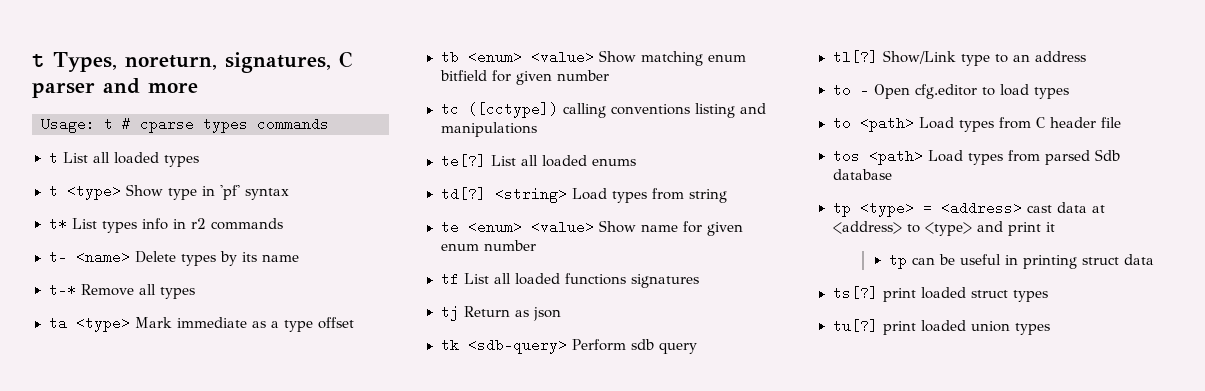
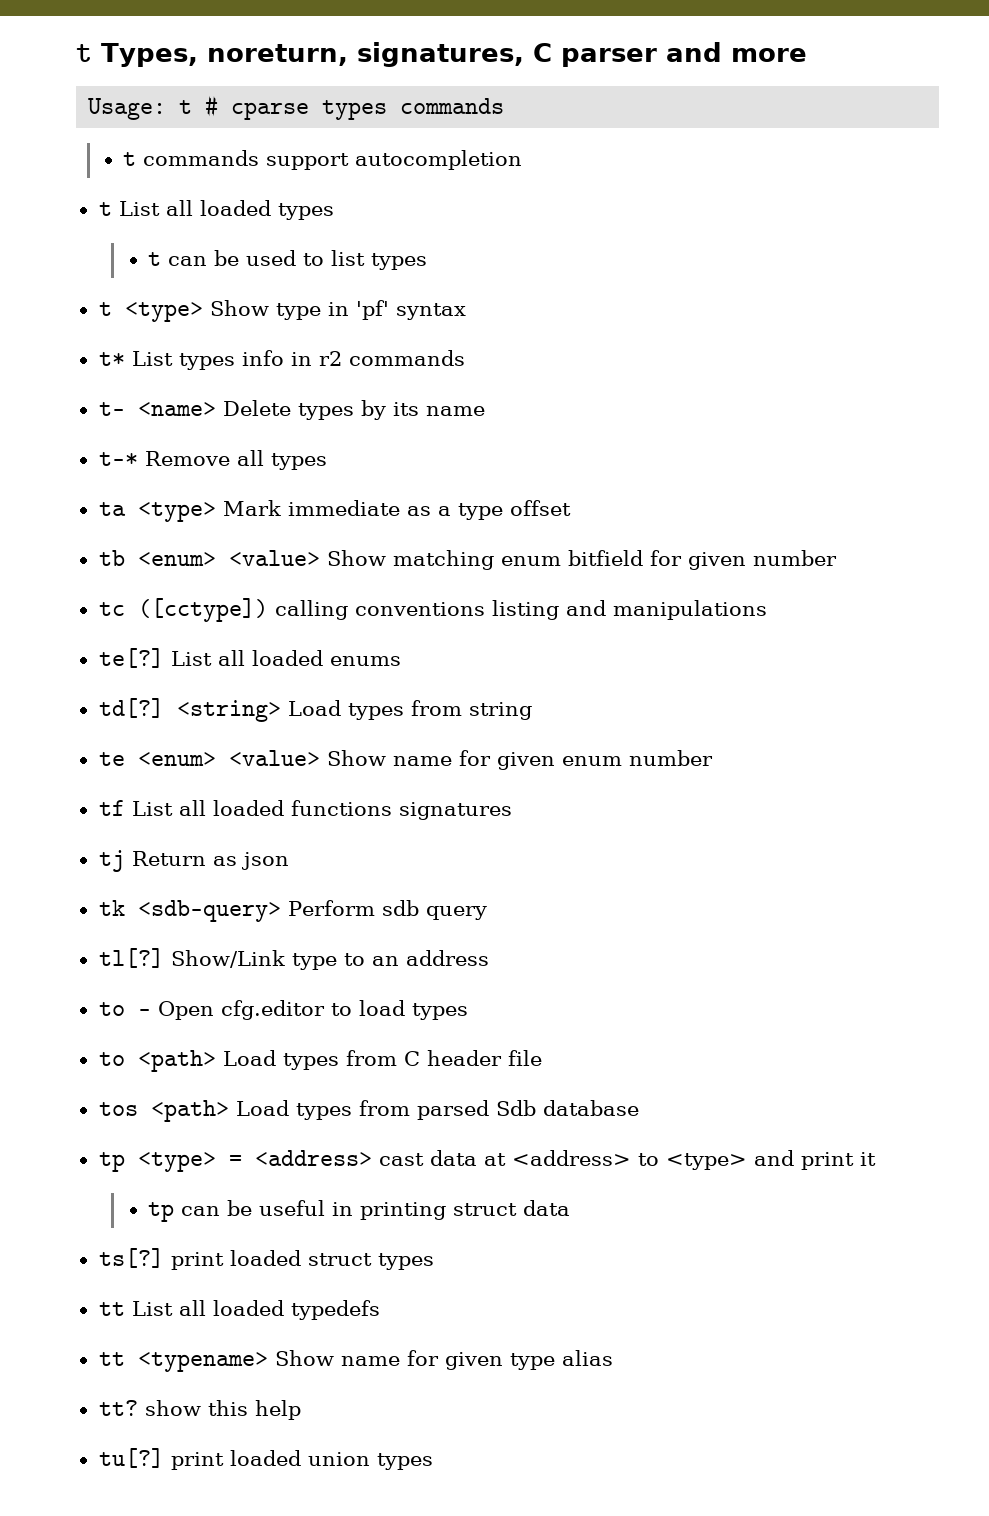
(329, 124) none -> [123,150,523,170] // t commands support autocompletion
(199, 161) none -> [148,250,428,270] // t can be used to list types
(1048, 296) none -> [98,1300,380,1320] [98,1350,613,1372] [98,1400,301,1420] // tt List all loaded typedefs // tt <typename> Show name for given type alias // tt? show this help

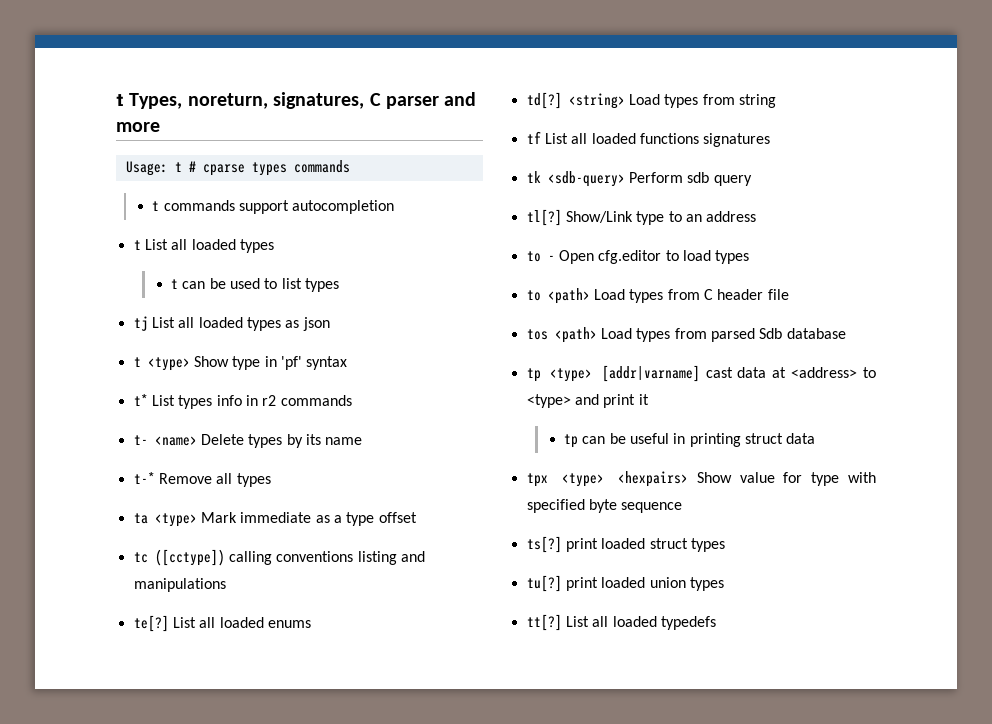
(428, 261) none -> [133,316,330,331] // tj List all loaded types as json
[98,550,837,570] // tb <enum> <value> Show matching enum bitfield for given number -> (417, 517) none
[98,750,713,770] // te <enum> <value> Show name for given enum number -> (776, 101) none
[98,850,289,872] // tj Return as json -> (771, 140) none
[228,1150,372,1166] = <address> -> [601,365,700,382] [addr|varname]
(571, 1208) none -> [526,471,876,487] [526,499,683,513] // tpx <type> <hexpairs> Show value for type with specified byte sequence
[98,1300,380,1320] [98,1350,613,1372] [98,1400,301,1420] // tt List all loaded typedefs // tt <typename> Show name for given type alias // tt? show this help -> (725, 545) none
(433, 1461) none -> [526,614,716,631] // tt[?] List all loaded typedefs

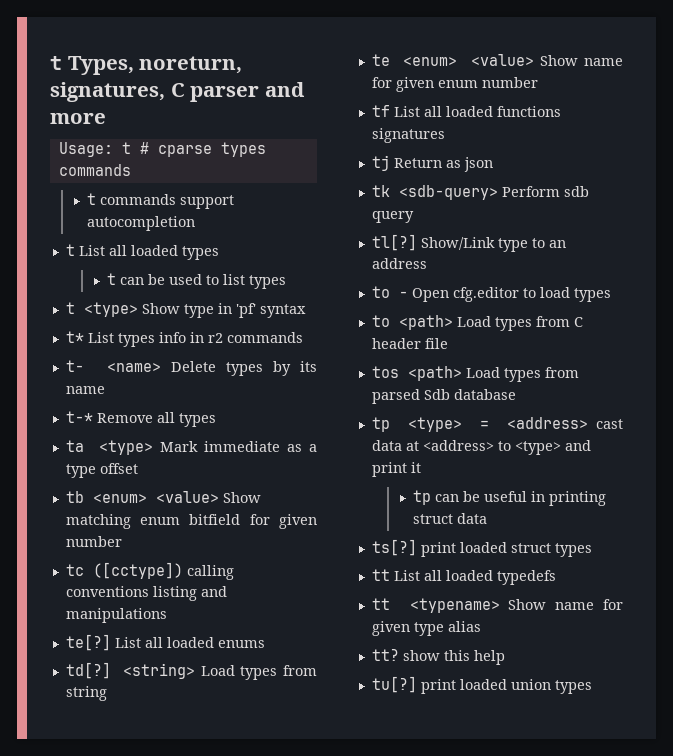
[133,316,330,331] // tj List all loaded types as json -> (287, 282) none
(417, 517) none -> [65,491,261,503] [65,514,317,529] [65,536,122,547] // tb <enum> <value> Show matching enum bitfield for given number
(776, 101) none -> [371,54,623,66] [371,77,538,92] // te <enum> <value> Show name for given enum number
(771, 140) none -> [371,155,493,172] // tj Return as json
[601,365,700,382] [addr|varname] -> [479,417,588,429] = <address>
[526,471,876,487] [526,499,683,513] // tpx <type> <hexpairs> Show value for type with specified byte sequence -> (488, 518) none
(725, 545) none -> [371,569,556,585] [371,598,623,613] [371,621,481,636] [371,649,505,665] // tt List all loaded typedefs // tt <typename> Show name for given type alias // tt? show this help
[526,614,716,631] // tt[?] List all loaded typedefs -> (592, 687) none

